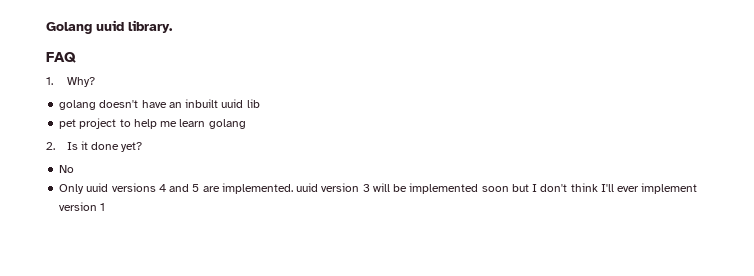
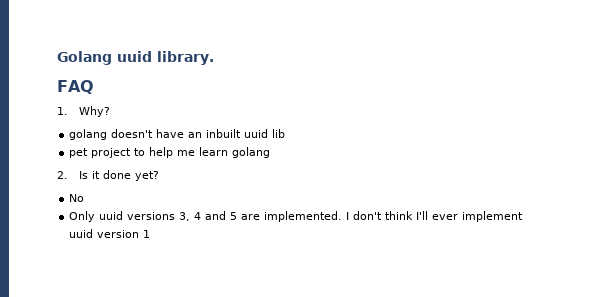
(156, 187) none -> [179,212,191,221] 3,
[296,183,529,194] uuid version 3 will be implemented soon but -> (343, 216) none
(698, 188) none -> [69,229,94,238] uuid

